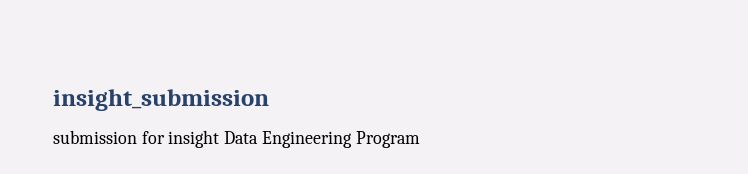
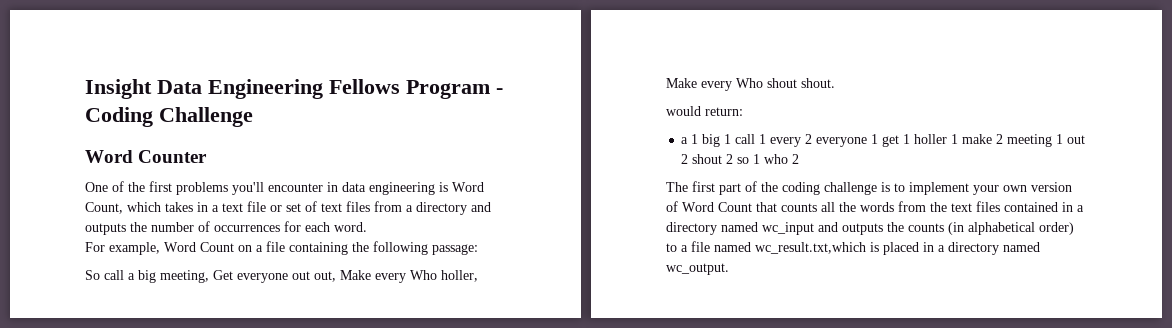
[53,89,269,111] [53,130,420,148] insight_submission // submission for insight Data Engineering Program -> [85,79,503,99] [85,107,253,127] [85,150,208,163] [85,181,484,195] [85,201,491,215] [85,221,367,235] [85,241,478,255] [85,270,478,283] [666,78,835,91] [666,106,743,116] [681,134,1086,147] [681,154,800,164] [666,181,1072,195] [666,201,1084,212] [666,222,1074,235] [666,241,1040,255] [666,263,729,275] Insight Data Engineering Fellows Program - Coding Challenge // Word Counter // One of the first problems you'll encounter in data engineering is Word Count, which takes in a text file or set of text files from a directory and outputs the number of occurrences for each word. // For example, Word Count on a file containing the following passage: // So call a big meeting, Get everyone out out, Make every Who holler, Make every Who shout shout. // would return: // a 1 big 1 call 1 every 2 everyone 1 get 1 holler 1 make 2 meeting 1 out 2 shout 2 so 1 who 2 // The first part of the coding challenge is to implement your own version of Word Count that counts all the words from the text files contained in a directory named wc_input and outputs the counts (in alphabetical order) to a file named wc_result.txt,which is placed in a directory named wc_output.

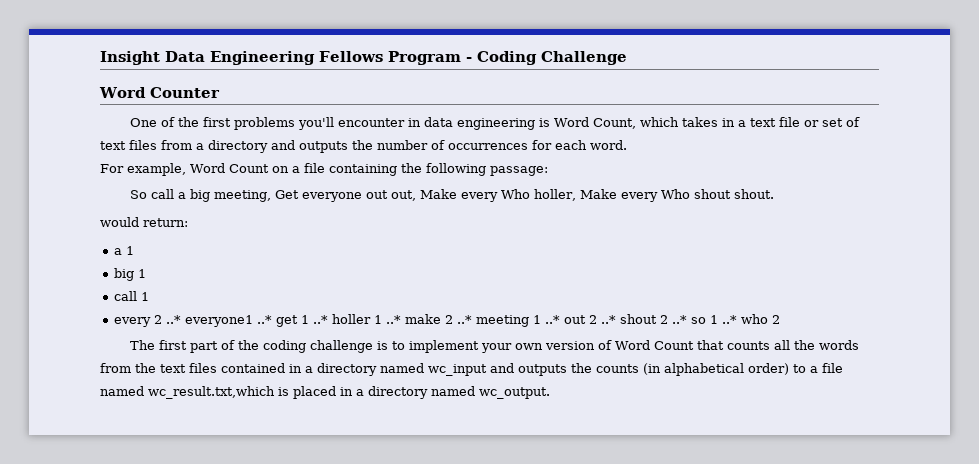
(699, 139) none -> (135, 250) //
(732, 139) none -> (147, 273) //
(767, 139) none -> (150, 296) //
[816,134,879,147] everyone 1 -> [166,315,273,327] ..* everyone1 ..*
(911, 139) none -> [313,315,329,324] ..*
(959, 139) none -> [386,315,402,324] ..*
(1004, 139) none -> [457,315,473,324] ..*
(1064, 139) none -> [545,315,561,324] ..*
(689, 159) none -> [601,315,617,324] ..*
(734, 159) none -> [672,315,688,324] ..*
(761, 159) none -> [722,315,738,324] ..*

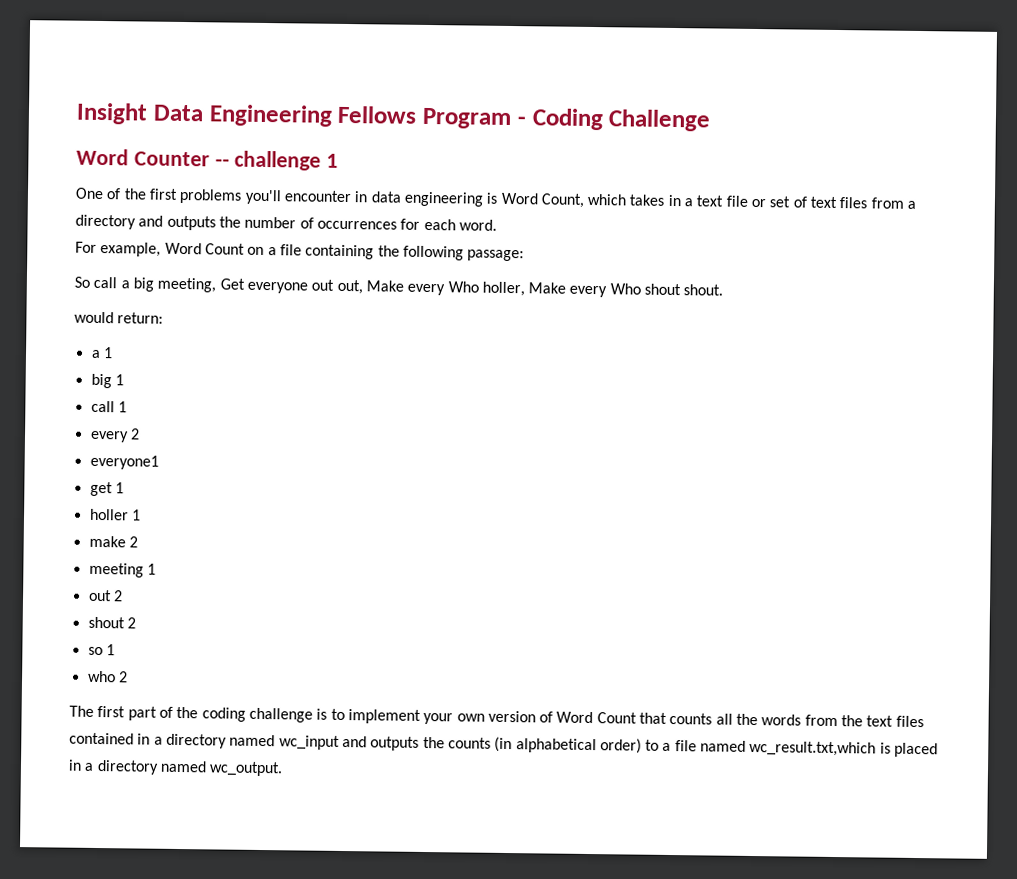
(220, 92) none -> [214,150,339,171] -- challenge 1
[166,315,182,324] ..* -> (140, 434) //
[257,315,273,324] ..* -> (159, 462) //
[313,315,329,324] ..* -> (124, 488) //
[386,315,402,324] ..* -> (141, 515) //
[457,315,473,324] ..* -> (138, 542) //
[545,315,561,324] ..* -> (156, 569) //
[601,315,617,324] ..* -> (123, 596) //
[672,315,688,324] ..* -> (136, 623) //
[722,315,738,324] ..* -> (115, 650) //

